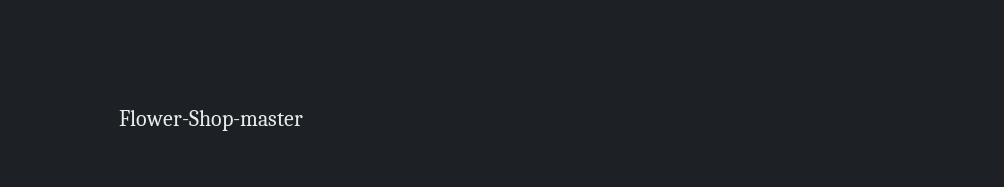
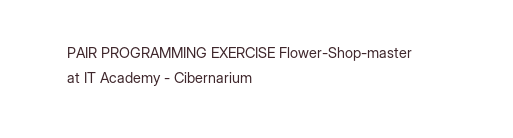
[119,110,303,131] Flower-Shop-master -> [67,47,412,61] [67,72,252,86] PAIR PROGRAMMING EXERCISE Flower-Shop-master // at IT Academy - Cibernarium

